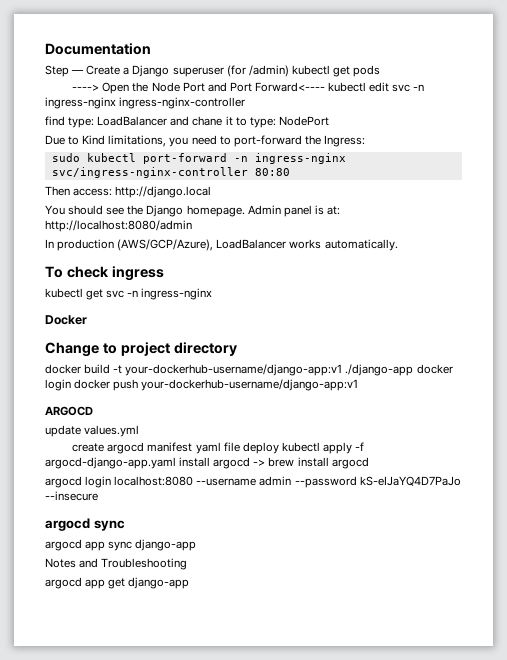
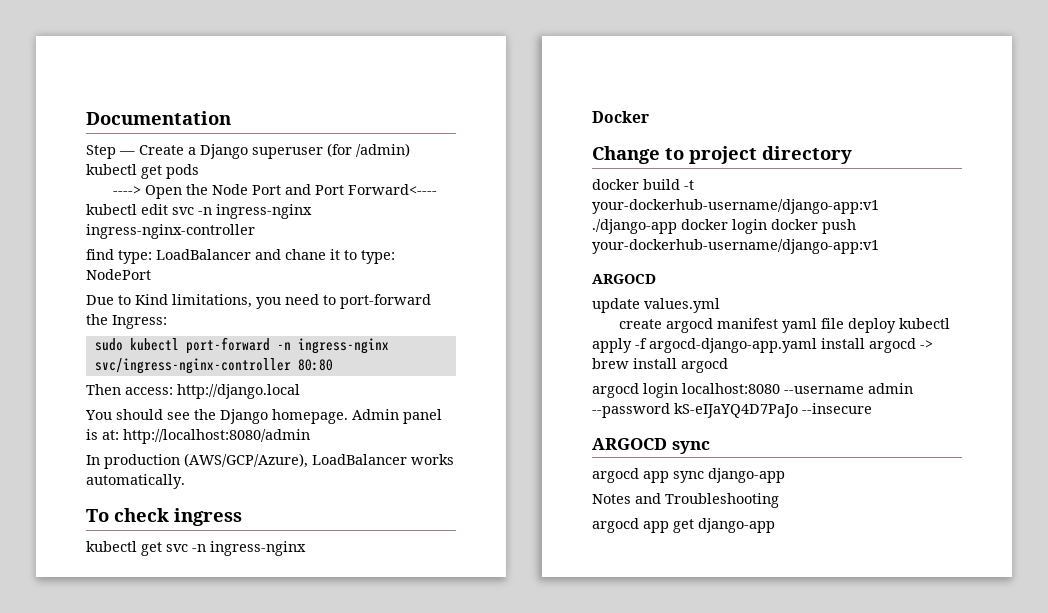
[45,518,90,531] argocd -> [592,438,667,450] ARGOCD

